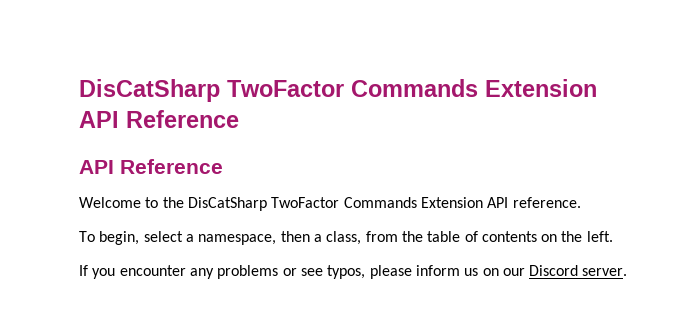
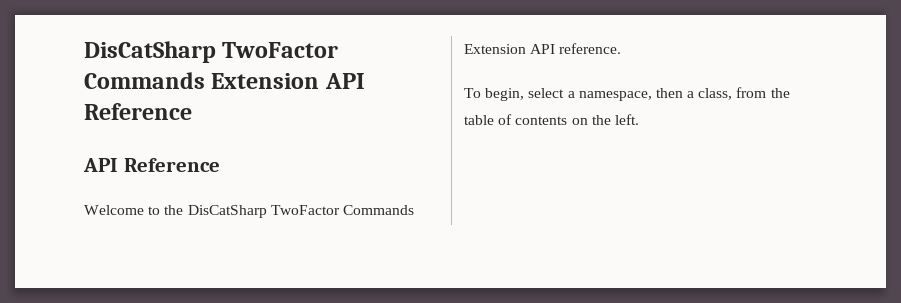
[79,265,628,279] // If you encounter any problems or see typos, please inform us on our Discord server. -> (639, 119) none

